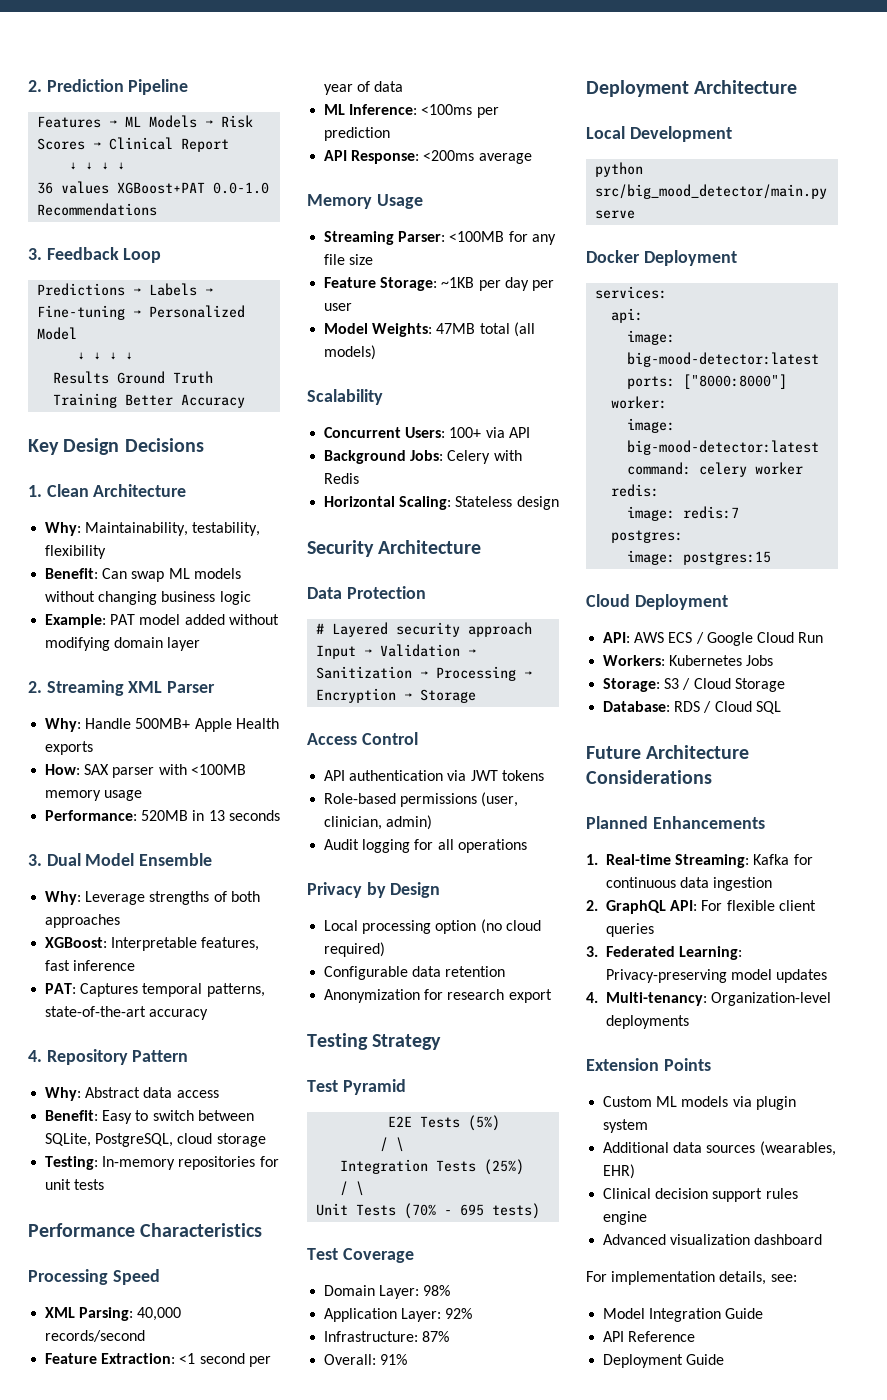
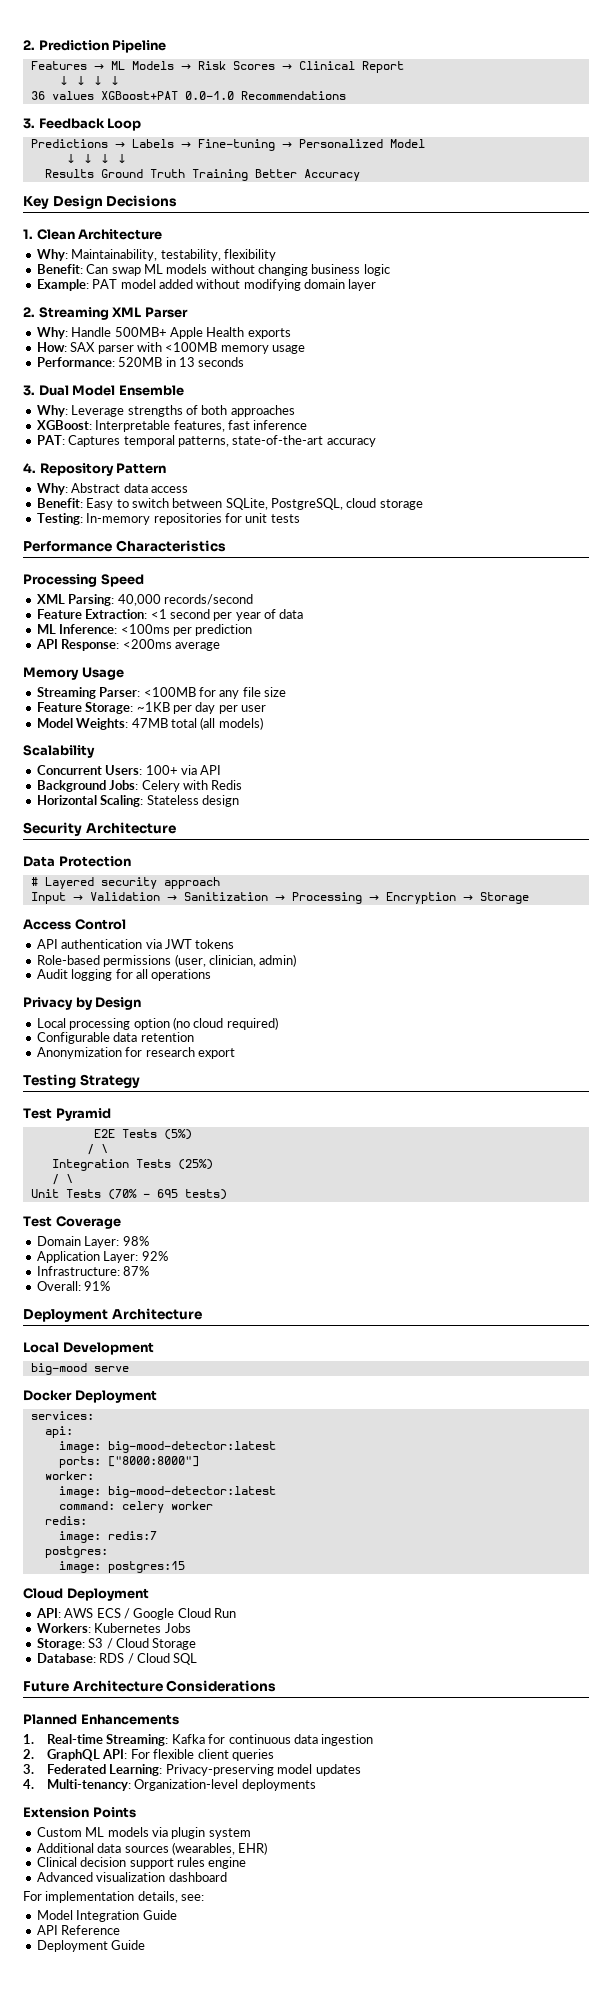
[595,162,644,177] [595,184,828,199] python src/big_mood_detector/main.py -> [30,1363,87,1375] big-mood

